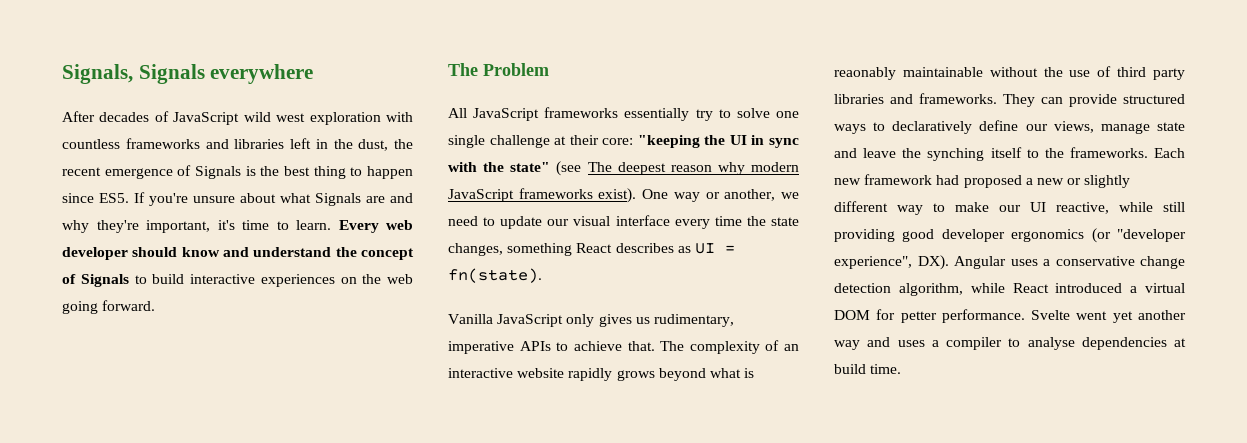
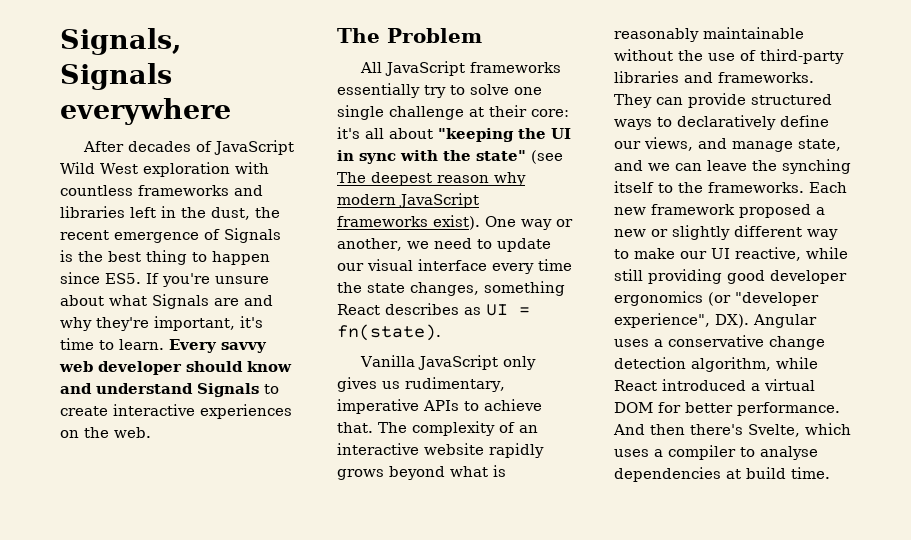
[243,112,306,122] wild west -> [60,162,138,174] Wild West
(379, 226) none -> [221,342,267,353] savvy
[335,247,414,260] [62,274,76,284] the concept of -> (193, 388) none
[152,274,185,284] build -> [60,406,108,416] create
[387,274,413,284] [62,300,156,314] web going forward. -> [114,427,151,438] web.
(634, 141) none -> [337,127,433,139] it's all about
[834,67,896,80] reaonably -> [614,28,699,42] reasonably
[1117,67,1185,80] third party -> [760,49,844,64] third-party
[1100,122,1185,134] [834,148,857,158] manage state and -> [698,138,841,152] [614,160,702,171] and manage state, and we can
[936,175,960,185] had -> (735, 209) none
[900,309,1186,323] [834,337,891,350] petter performance. Svelte went yet another way and -> [685,402,840,416] [613,423,851,437] better performance. And then there's Svelte, which

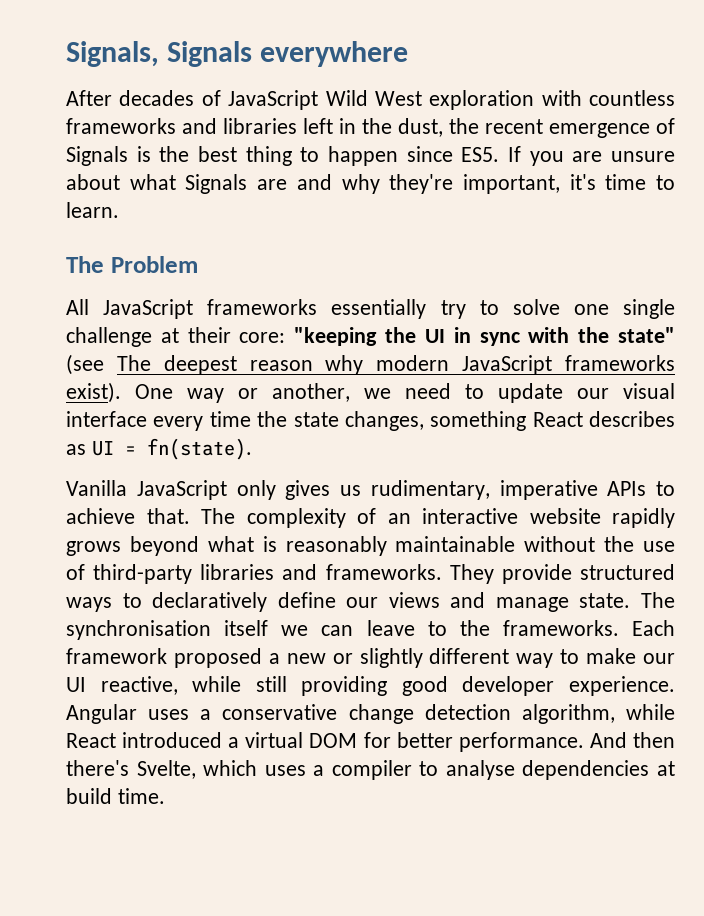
[162,273,210,287] you're -> [529,151,603,166] you are
[169,339,267,353] [59,361,292,375] [60,383,279,397] [60,404,292,419] [60,427,151,438] Every savvy web developer should know and understand Signals to create interactive experiences on the web. -> (119, 210) none
[337,127,433,139] it's all about -> (286, 337) none
[656,97,683,105] can -> (494, 574) none
[644,137,693,151] views, -> [388,592,440,608] views
[798,139,841,151] [614,159,851,174] [614,181,654,193] state, and we can leave the synching itself -> [579,592,675,608] [66,620,415,640] state. The synchronisation itself we can leave
[614,207,646,215] new -> (675, 628) none
[614,291,819,306] [614,313,749,328] ergonomics (or "developer experience", DX). -> [569,676,675,696] experience.

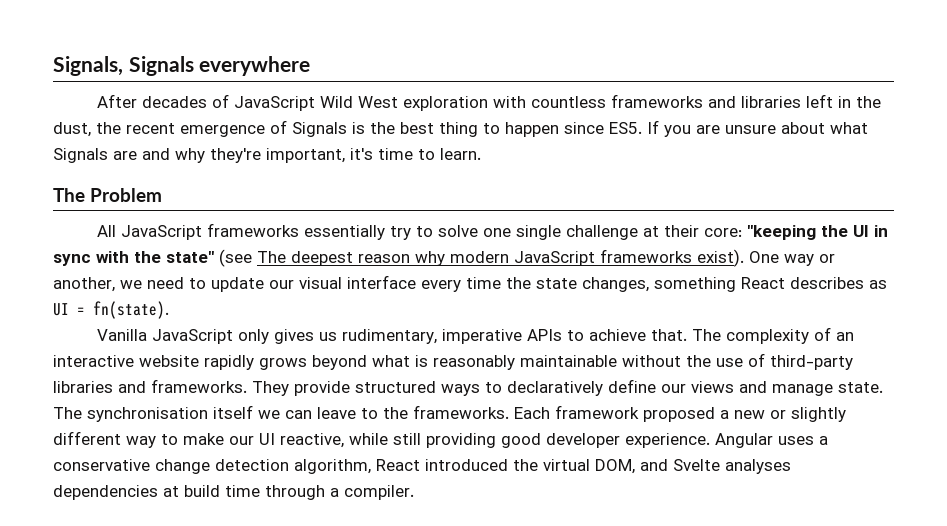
[626,704,675,720] while -> (371, 466) none
[228,732,675,752] [66,760,675,780] [66,788,165,804] a virtual DOM for better performance. And then there's Svelte, which uses a compiler to analyse dependencies at build time. -> [513,459,791,474] [53,485,414,500] the virtual DOM, and Svelte analyses dependencies at build time through a compiler.

